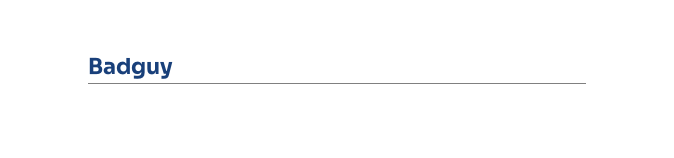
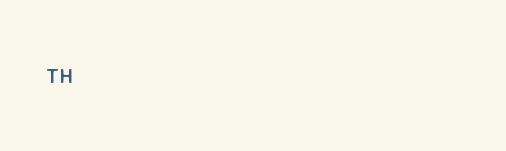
[88,57,173,79] Badguy -> [46,69,73,83] TH

